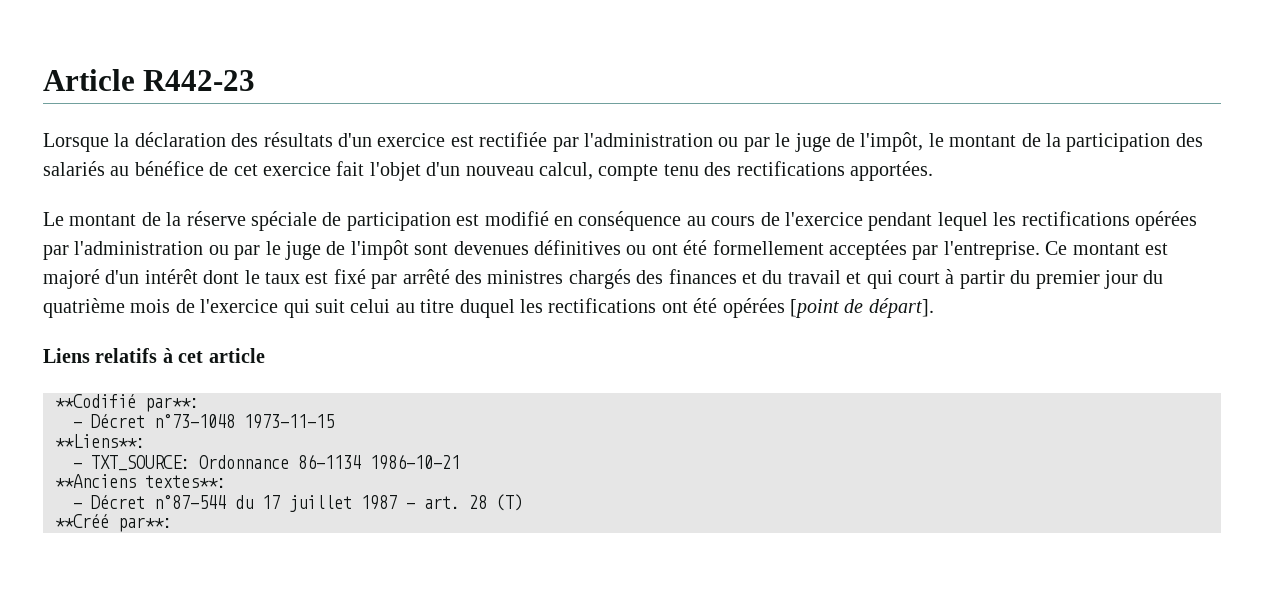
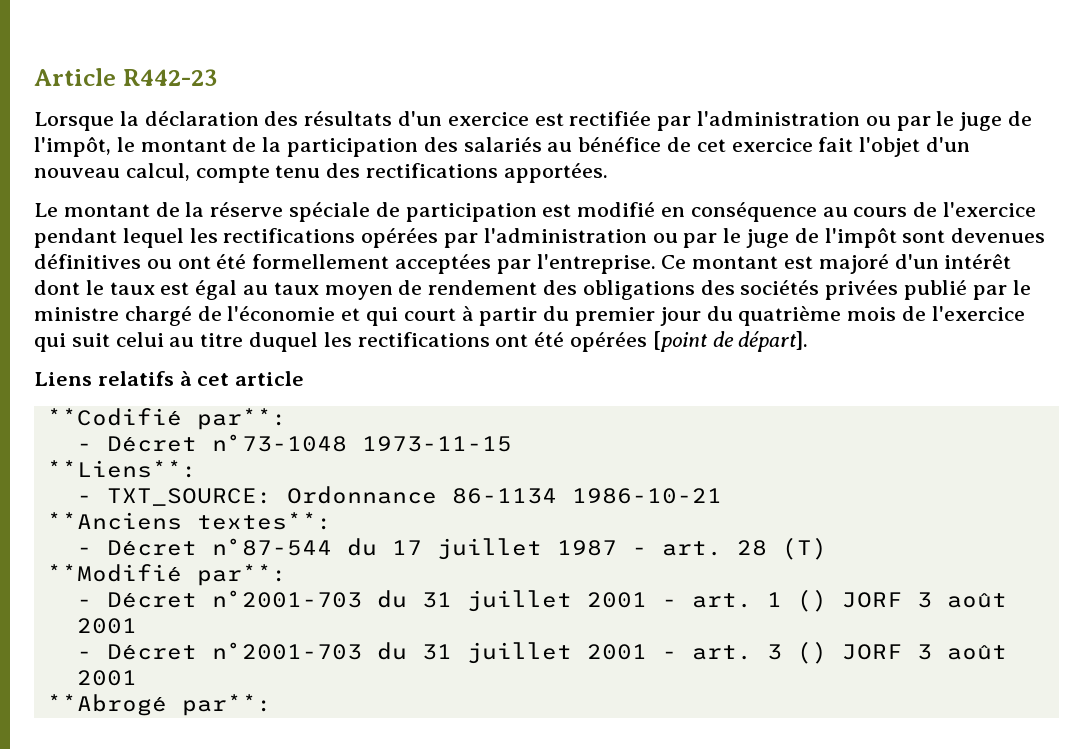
[333,269,841,289] fixé par arrêté des ministres chargés des finances et du travail -> [195,280,1031,300] [34,306,336,326] égal au taux moyen de rendement des obligations des sociétés privées publié par le ministre chargé de l'économie
[55,514,172,532] **Créé par**: -> [46,564,287,586] [76,589,1007,612] [76,618,137,634] [76,641,1007,664] [76,670,137,686] [46,694,272,716] **Modifié par**: // - Décret n°2001-703 du 31 juillet 2001 - art. 1 () JORF 3 août 2001 // - Décret n°2001-703 du 31 juillet 2001 - art. 3 () JORF 3 août 2001 // **Abrogé par**:

